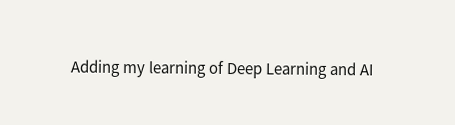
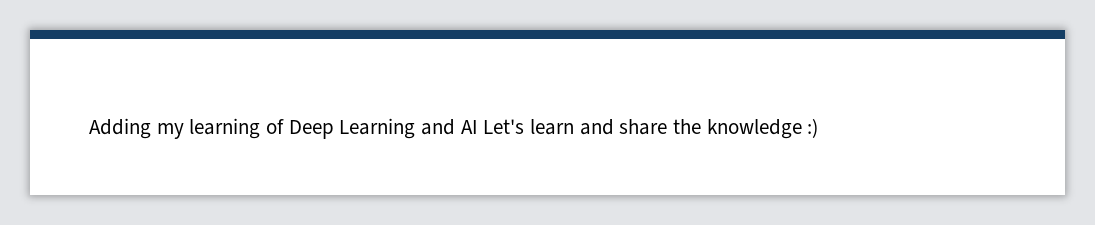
(374, 70) none -> [483,118,819,139] Let's learn and share the knowledge :)

